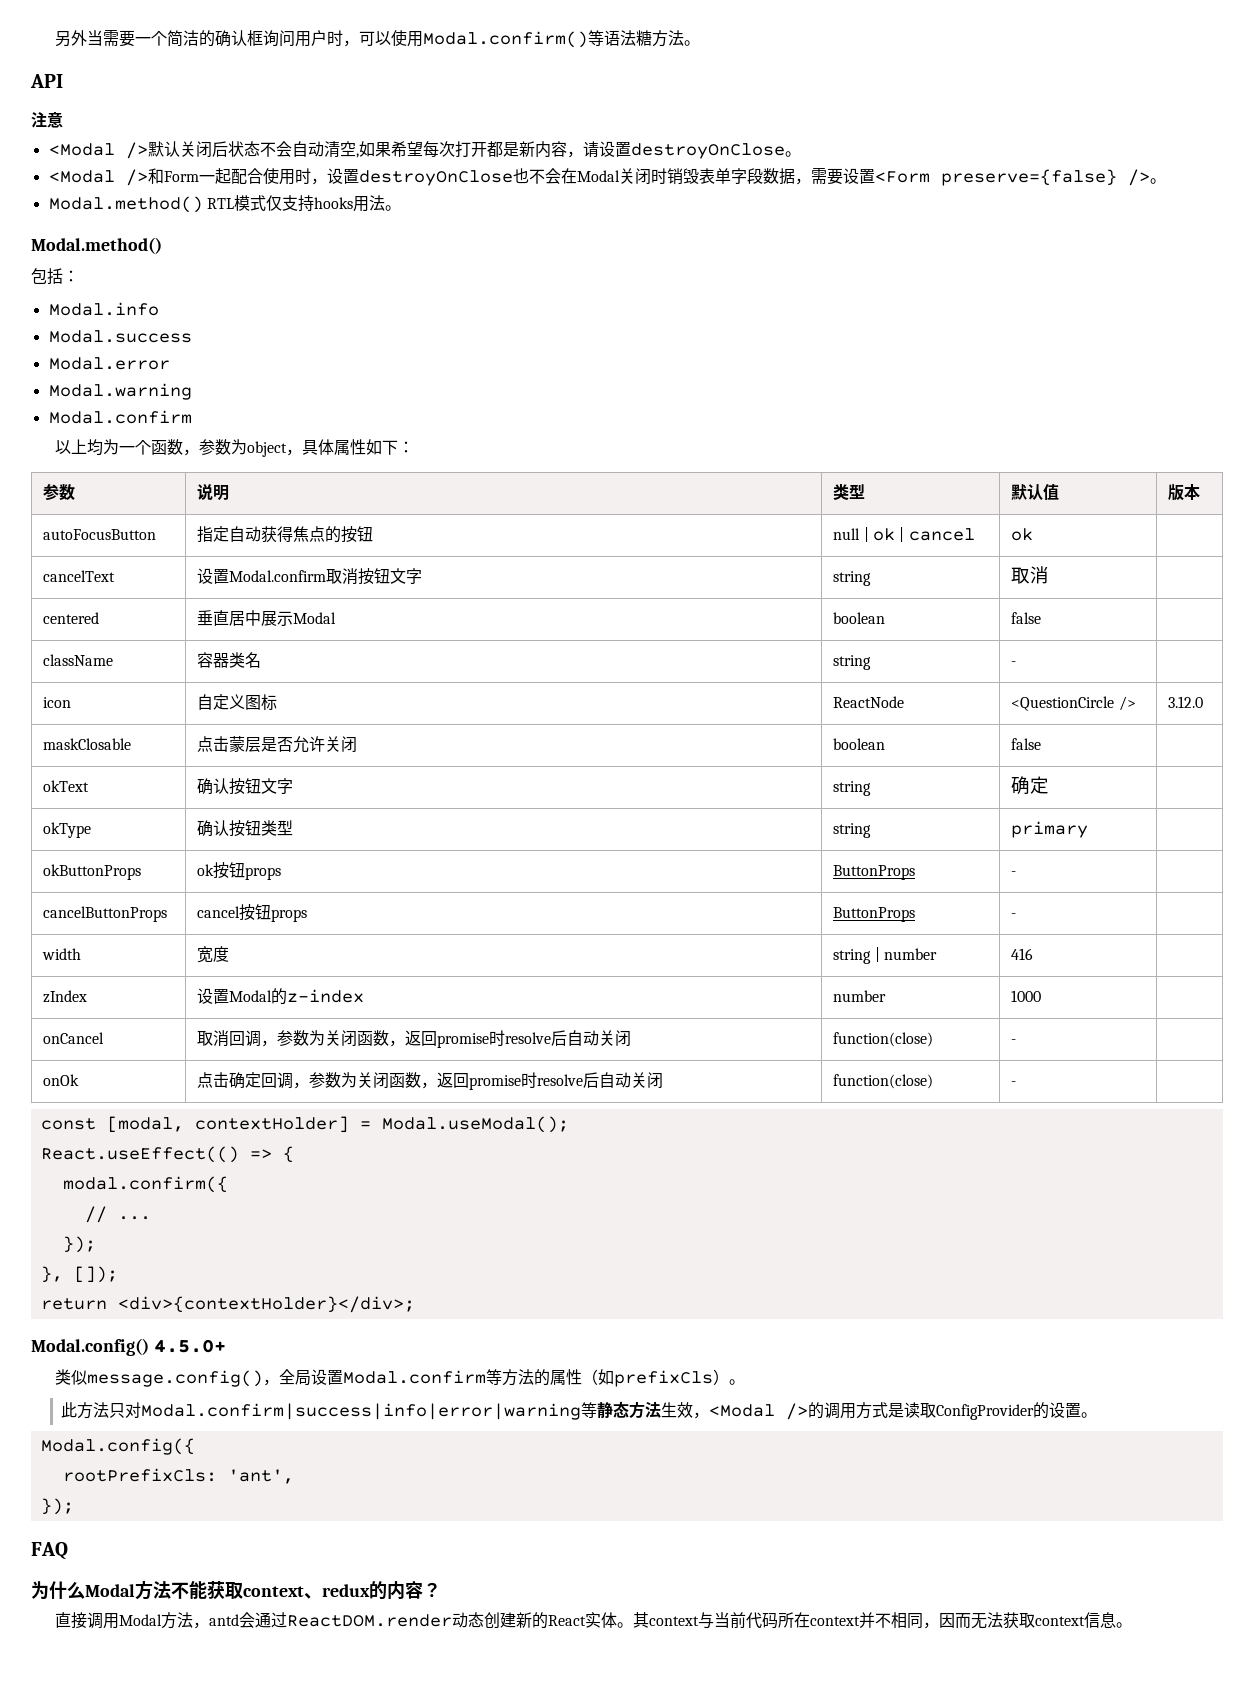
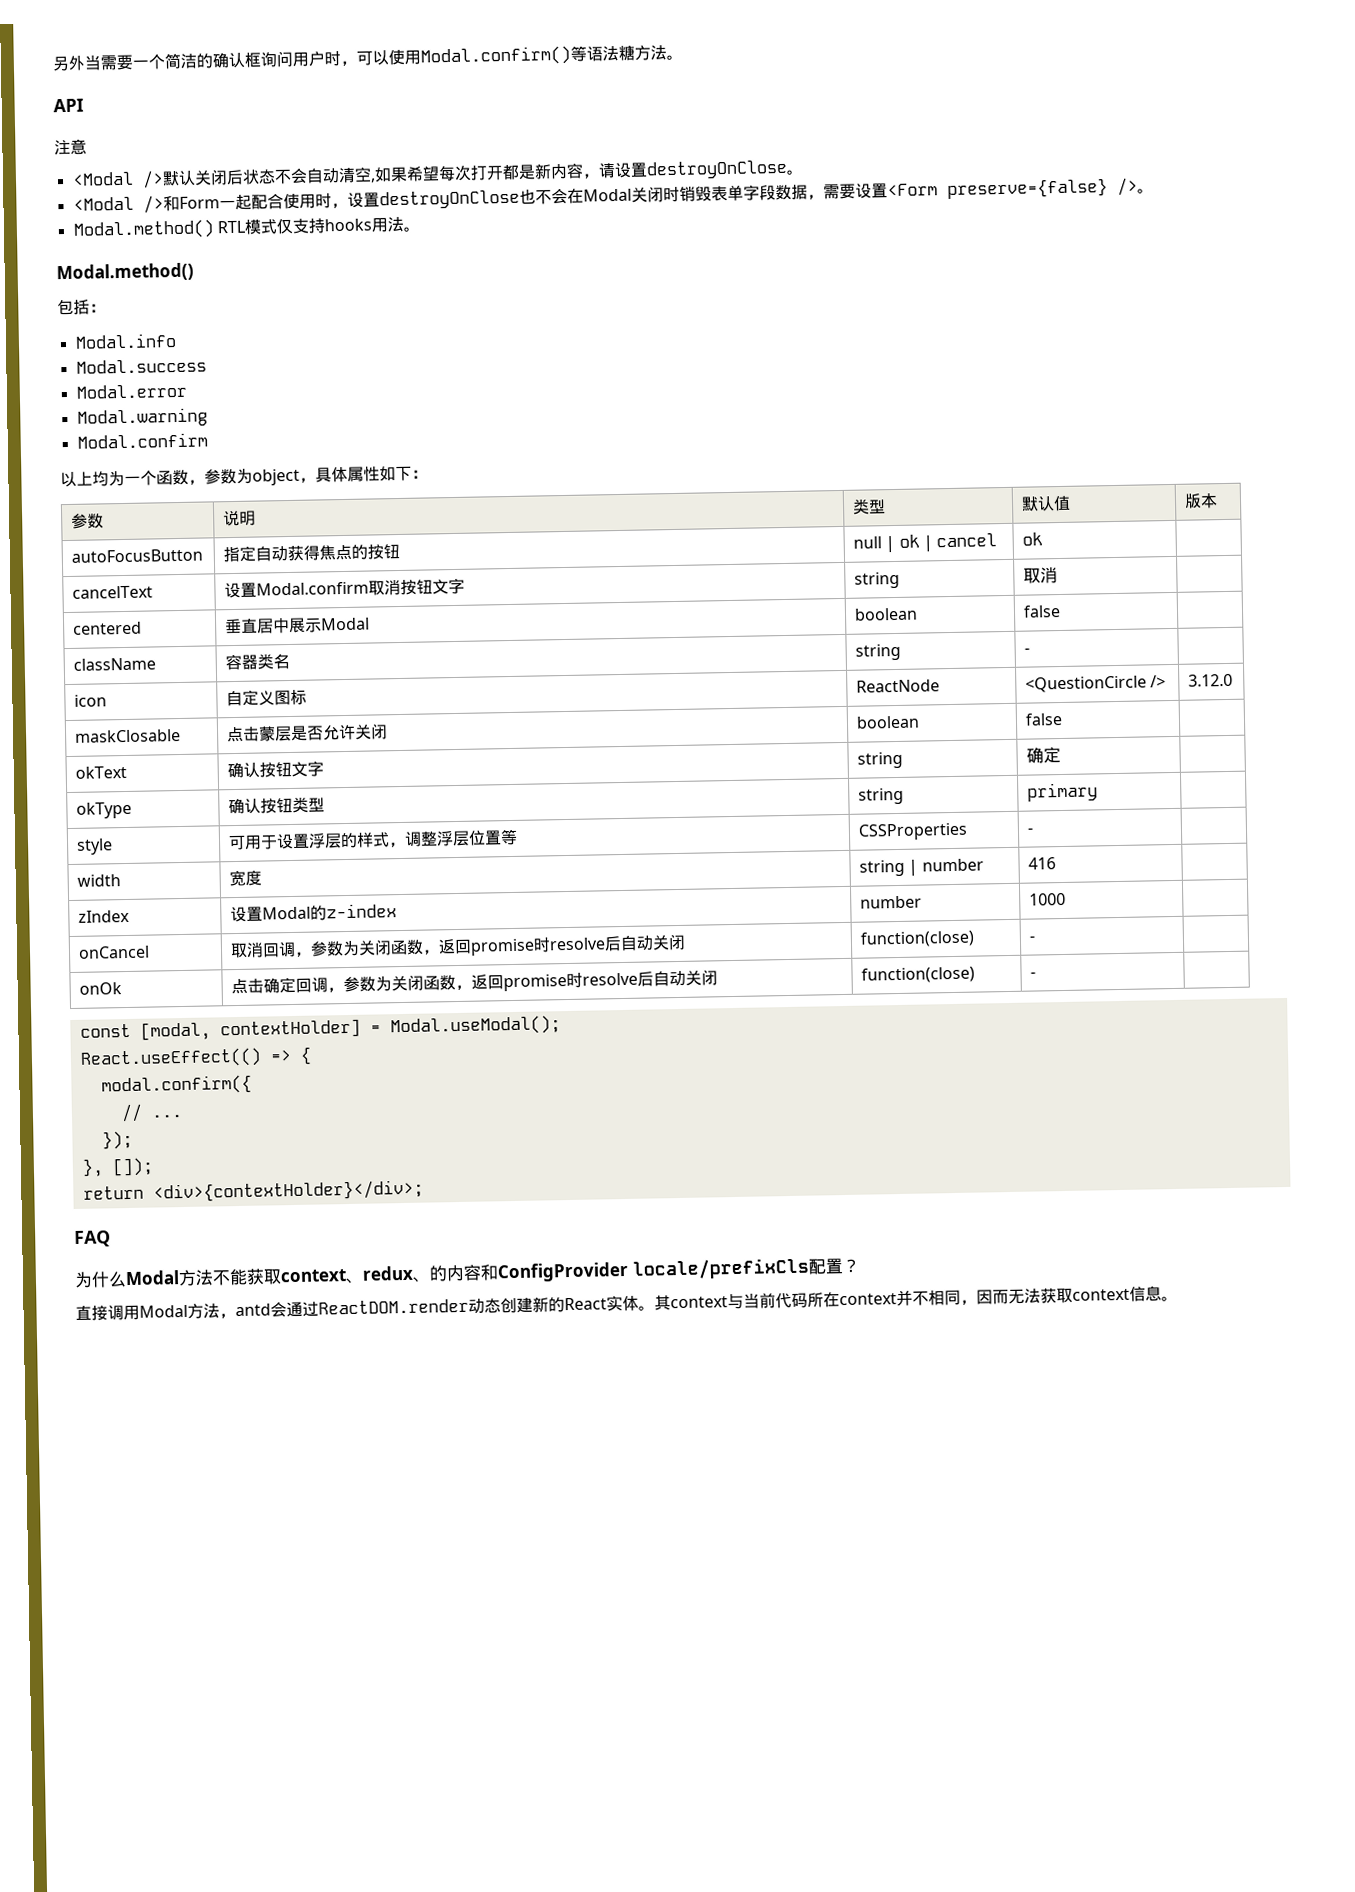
[43,864,142,880] [197,862,282,880] [833,865,916,880] [1011,871,1017,876] [43,906,168,922] [197,904,308,922] [833,907,916,922] okButtonProps | ok按钮props | ButtonProps | - | // cancelButtonProps | cancel按钮props | ButtonProps -> [76,838,114,855] [228,828,519,851] [858,822,969,841] style | 可用于设置浮层的样式，调整浮层位置等 | CSSProperties
[31,1338,226,1356] [55,1369,746,1387] [61,1401,1098,1420] [40,1438,195,1455] [62,1468,294,1484] [40,1498,74,1515] // Modal.config() 4.5.0+ // 类似message.config()，全局设置Modal.confirm等方法的属性（如prefixCls）。 // 此方法只对Modal.confirm|success|info|error|warning等静态方法生效，<Modal />的调用方式是读取ConfigProvider的设置。 // Modal.config({ // rootPrefixCls: 'ant', // }); -> (424, 1191) none
[369,1581,423,1600] 的内容 -> [412,1257,843,1283] 、的内容和ConfigProvider locale/prefixCls配置

